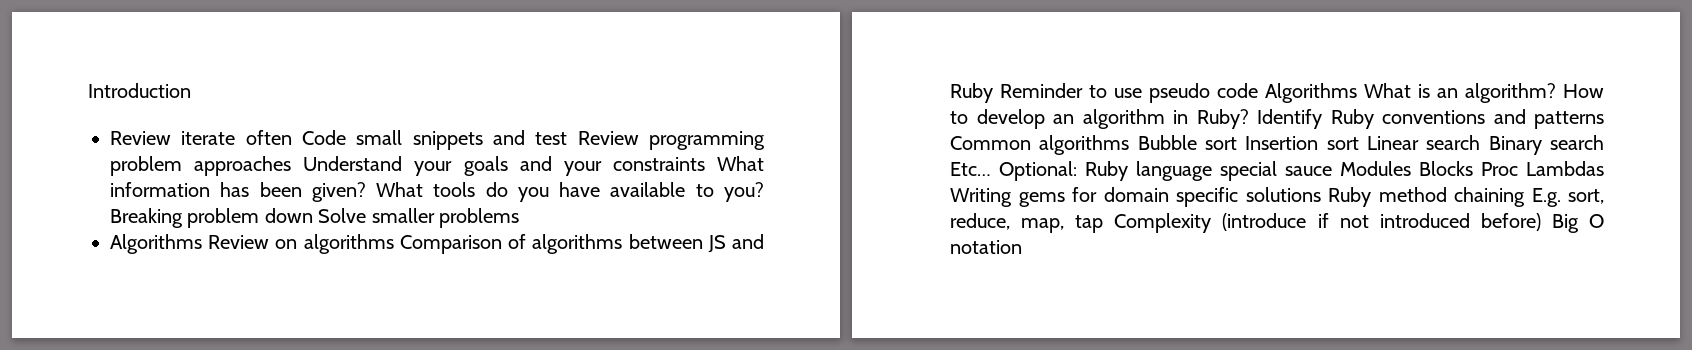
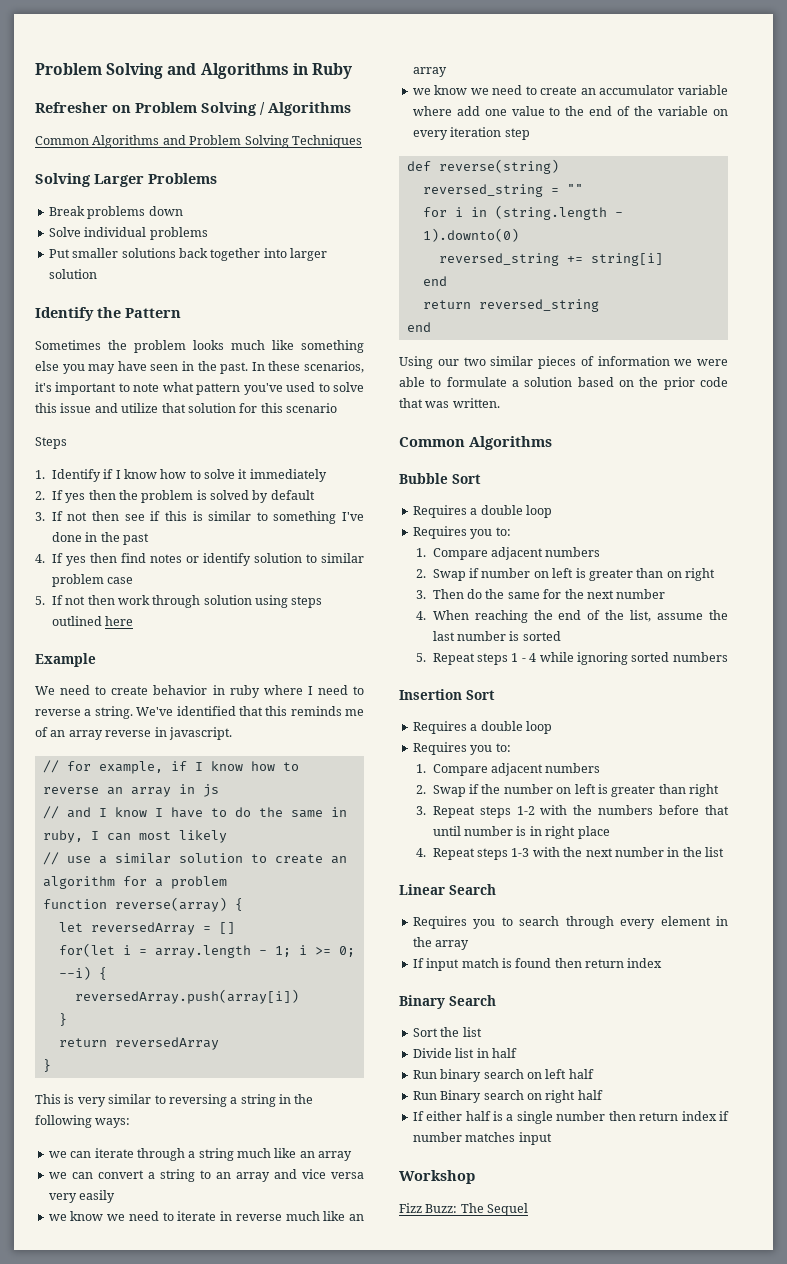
[88,83,191,98] [110,130,765,150] [110,156,764,176] [110,182,765,202] [110,208,260,228] Introduction // Review iterate often Code small snippets and test Review programming problem approaches Understand your goals and your constraints What information has been given? What tools do you have available to you? Breaking problem -> [35,63,352,79] [35,102,351,116] [35,135,362,148] [35,173,217,187] [48,206,146,219] Problem Solving and Algorithms in Ruby // Refresher on Problem Solving / Algorithms // Common Algorithms and Problem Solving Techniques // Solving Larger Problems // Break problems
[318,208,435,223] Solve smaller -> [48,227,147,237] // Solve individual
[110,234,764,254] [950,83,1604,103] [950,109,1604,129] [950,135,1604,155] [950,161,1604,181] [950,187,1604,207] [950,213,1604,233] [950,240,1022,254] Algorithms Review on algorithms Comparison of algorithms between JS and Ruby Reminder to use pseudo code Algorithms What is an algorithm? How to develop an algorithm in Ruby? Identify Ruby conventions and patterns Common algorithms Bubble sort Insertion sort Linear search Binary search Etc… Optional: Ruby language special sauce Modules Blocks Proc Lambdas Writing gems for domain specific solutions Ruby method chaining E.g. sort, reduce, map, tap Complexity (introduce if not introduced before) Big O notation -> [48,248,327,261] [48,269,97,279] [35,307,181,321] [35,340,364,353] [35,361,364,374] [35,382,365,395] [35,403,337,413] [35,437,67,449] [35,469,327,482] [35,490,315,503] [35,511,365,524] [51,532,149,545] [35,553,364,566] [51,574,134,587] [35,595,323,608] [51,616,134,626] [35,653,96,667] [35,685,364,698] [35,706,364,719] [35,727,232,740] [42,760,299,774] [42,784,219,797] [42,806,347,819] [42,830,227,843] [42,852,347,865] [42,876,227,889] [42,897,243,912] [58,922,235,935] [58,943,355,958] [58,966,107,980] [74,989,299,1004] [58,1013,67,1026] [58,1037,219,1050] [42,1059,51,1072] [35,1094,314,1107] [35,1115,131,1128] [48,1148,353,1161] [48,1169,364,1182] [48,1190,116,1203] [48,1211,364,1221] [412,67,447,77] [412,85,728,95] [412,106,728,116] [412,127,530,140] [406,159,559,174] [422,184,583,197] [422,205,623,220] [422,228,519,242] [438,253,663,266] [422,276,447,286] [422,299,599,312] [406,322,431,332] [399,356,728,369] [399,377,728,390] [399,398,500,408] [399,436,552,450] [399,473,481,484] [412,505,552,518] [412,526,511,539] [415,547,601,560] [415,568,716,581] [415,589,666,599] [415,610,728,623] [432,631,561,641] [415,652,728,665] [399,689,495,700] [412,721,552,734] [412,742,511,755] [415,763,601,776] [415,784,720,797] [415,805,729,818] [432,826,610,839] [415,847,725,860] [399,884,496,895] [412,916,728,929] [412,937,470,950] [412,958,663,971] [399,995,496,1009] [412,1027,482,1037] [412,1048,517,1058] [412,1069,594,1082] [412,1090,603,1103] [412,1111,729,1124] [412,1132,552,1145] [399,1170,475,1184] [399,1203,529,1216] Put smaller solutions back together into larger solution // Identify the Pattern // Sometimes the problem looks much like something else you may have seen in the past. In these scenarios, it's important to note what pattern you've used to solve this issue and utilize that solution for this scenario // Steps // 1. Identify if I know how to solve it immediately // 2. If yes then the problem is solved by default // 3. If not then see if this is similar to something I've done in the past // 4. If yes then find notes or identify solution to similar problem case // 5. If not then work through solution using steps outlined here // Example // We need to create behavior in ruby where I need to reverse a string. We've identified that this reminds me of an array reverse in javascript. // // for example, if I know how to reverse an array in js // // and I know I have to do the same in ruby, I can most likely // // use a similar solution to create an algorithm for a problem // function reverse(array) { // let reversedArray = [] // for(let i = array.length - 1; i >= 0; --i) { // reversedArray.push(array[i]) // } // return reversedArray // } // This is very similar to reversing a string in the following ways: // we can iterate through a string much like an array // we can convert a string to an array and vice versa very easily // we know we need to iterate in reverse much like an array // we know we need to create an accumulator variable where add one value to the end of the variable on every iteration step // def reverse(string) // reversed_string = "" // for i in (string.length - 1).downto(0) // reversed_string += string[i] // end // return reversed_string // end // Using our two similar pieces of information we were able to formulate a solution based on the prior code that was written. // Common Algorithms // Bubble Sort // Requires a double loop // Requires you to: // 1. Compare adjacent numbers // 2. Swap if number on left is greater than on right // 3. Then do the same for the next number // 4. When reaching the end of the list, assume the last number is sorted // 5. Repeat steps 1 - 4 while ignoring sorted numbers // Insertion Sort // Requires a double loop // Requires you to: // 1. Compare adjacent numbers // 2. Swap if the number on left is greater than right // 3. Repeat steps 1-2 with the numbers before that until number is in right place // 4. Repeat steps 1-3 with the next number in the list // Linear Search // Requires you to search through every element in the array // If input match is found then return index // Binary Search // Sort the list // Divide list in half // Run binary search on left half // Run Binary search on right half // If either half is a single number then return index if number matches input // Workshop // Fizz Buzz: The Sequel

